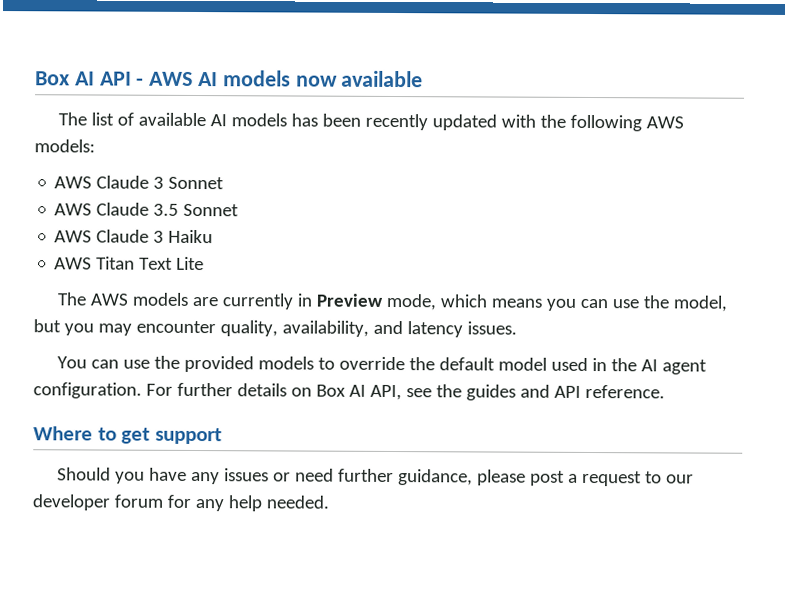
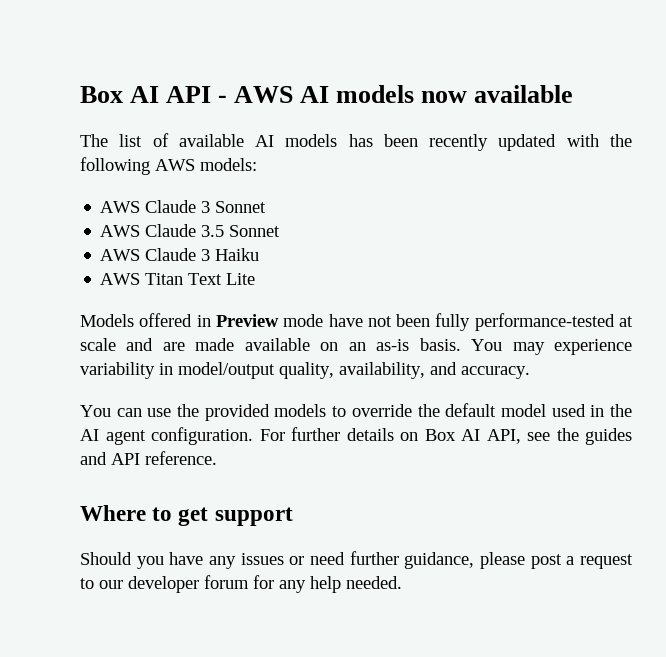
[57,292,729,312] [33,319,216,336] The AWS models are currently in Preview mode, which means you can use the model, but you may encounter -> [80,313,633,331] [80,338,632,355] [80,362,275,379] Models offered in Preview mode have not been fully performance-tested at scale and are made available on an as-is basis. You may experience variability in model/output
[406,321,517,338] latency issues. -> [461,366,530,379] accuracy.

